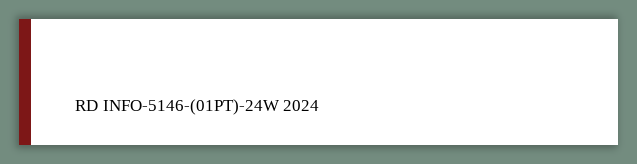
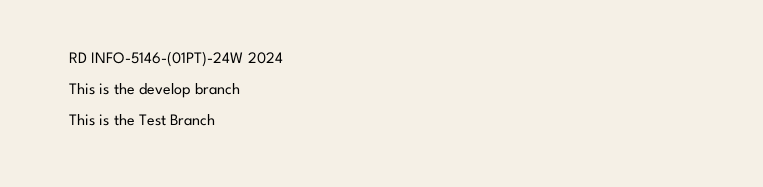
(320, 105) none -> [69,83,241,98] [69,114,216,126] // This is the develop branch // This is the Test Branch

